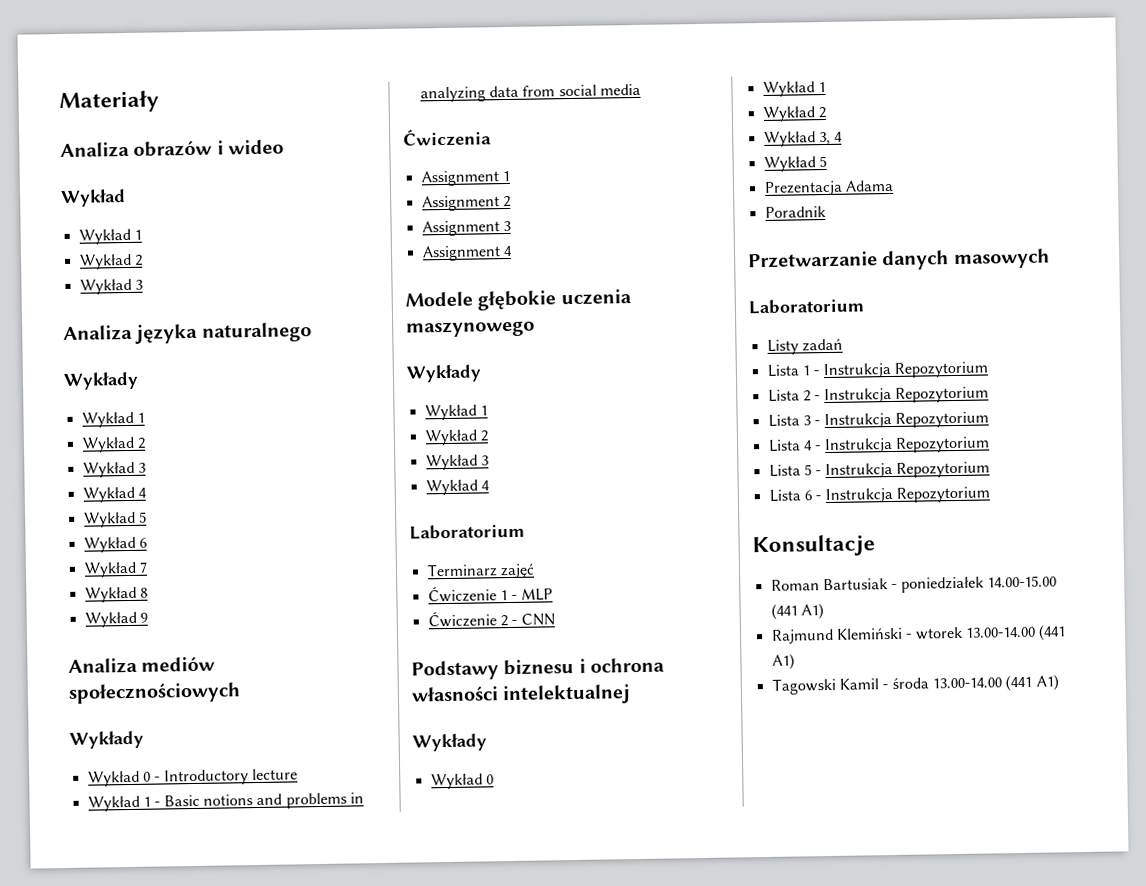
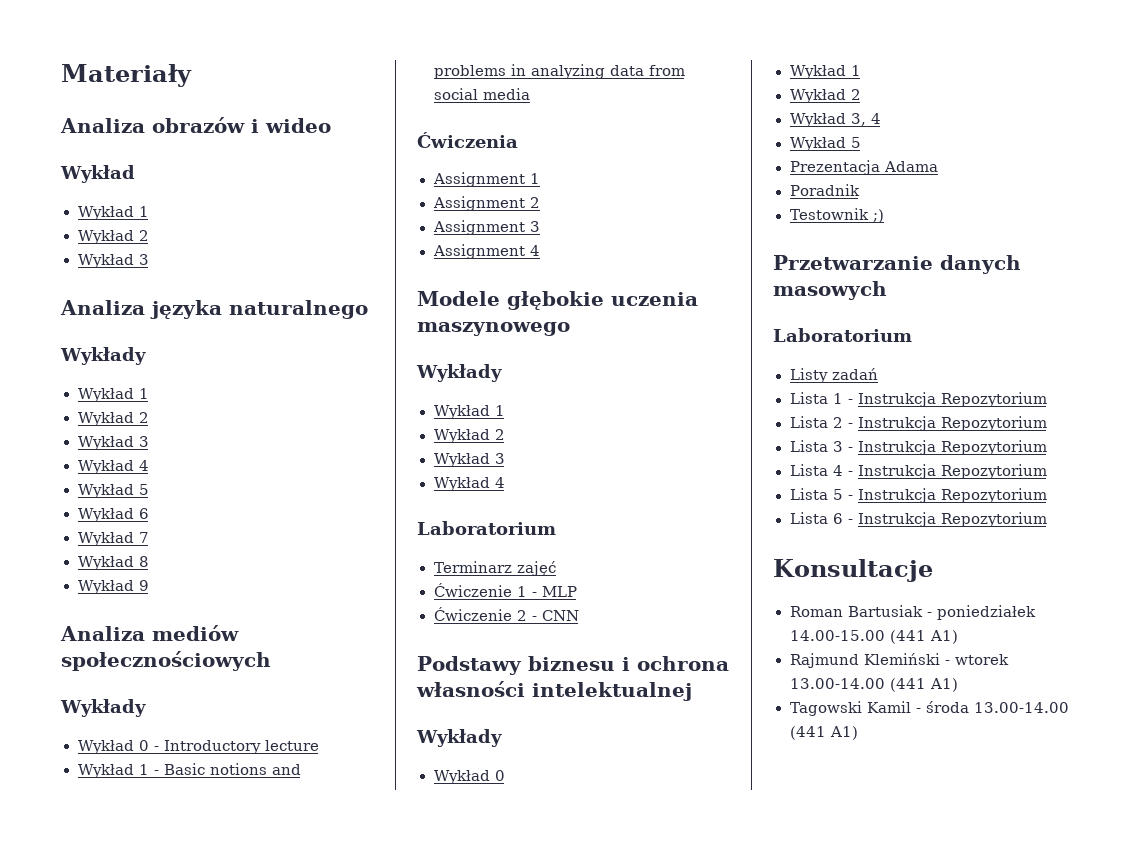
(826, 212) none -> [789,208,885,223] // Testownik ;)

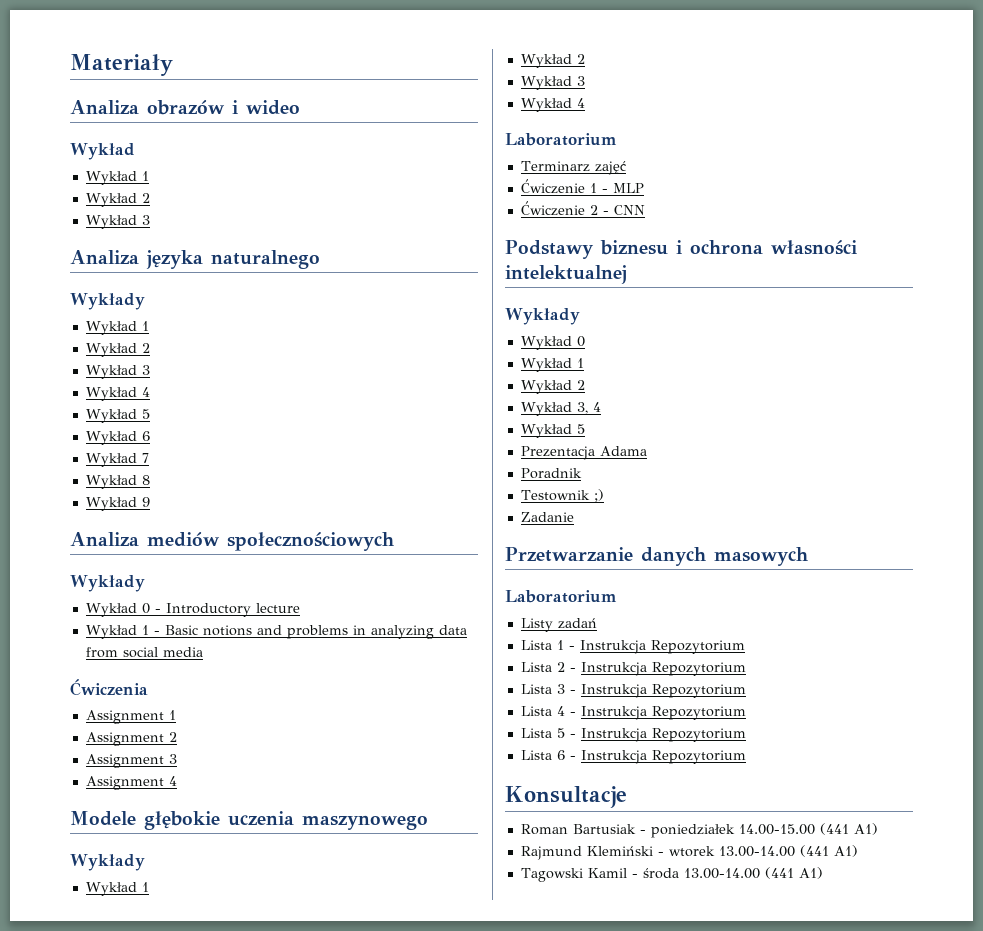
(885, 216) none -> [520,512,574,522] // Zadanie

